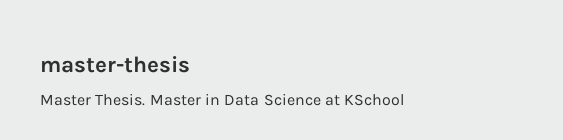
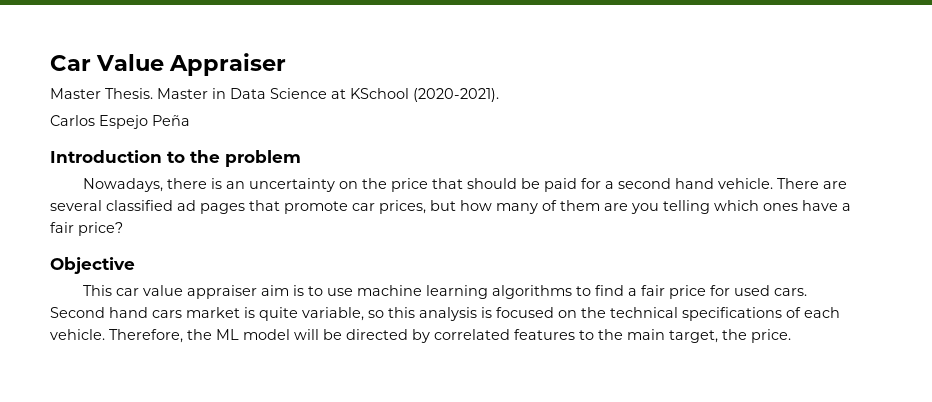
[40,56,190,73] master-thesis -> [50,53,287,76] Car Value Appraiser
(405, 100) none -> [413,88,499,102] [50,115,190,129] [50,150,301,167] [83,178,848,192] [50,200,851,214] [50,222,123,236] [50,257,135,274] [83,285,808,299] [50,307,840,321] [50,329,791,343] (2020-2021). // Carlos Espejo Peña // Introduction to the problem // Nowadays, there is an uncertainty on the price that should be paid for a second hand vehicle. There are several classified ad pages that promote car prices, but how many of them are you telling which ones have a fair price? // Objective // This car value appraiser aim is to use machine learning algorithms to find a fair price for used cars. Second hand cars market is quite variable, so this analysis is focused on the technical specifications of each vehicle. Therefore, the ML model will be directed by correlated features to the main target, the price.

